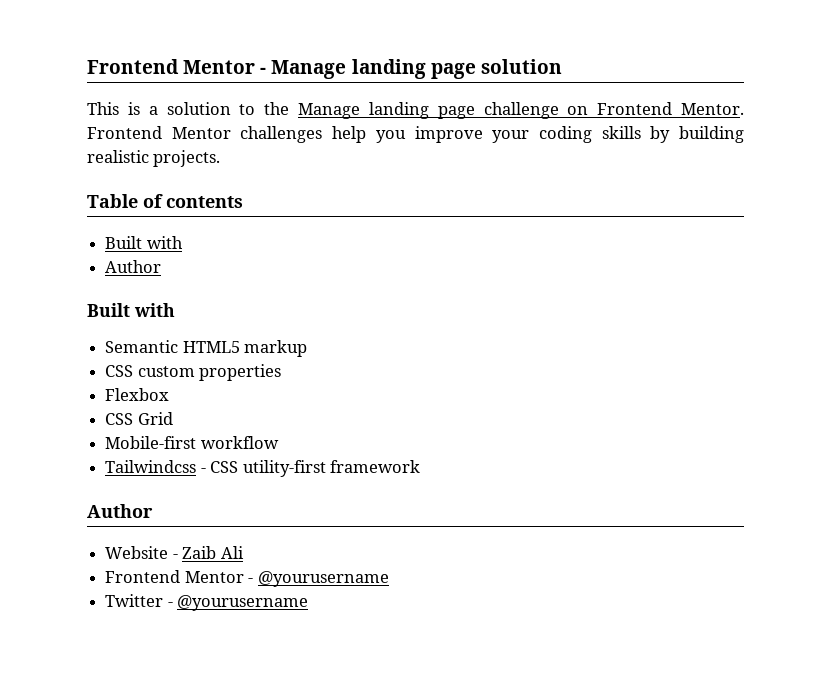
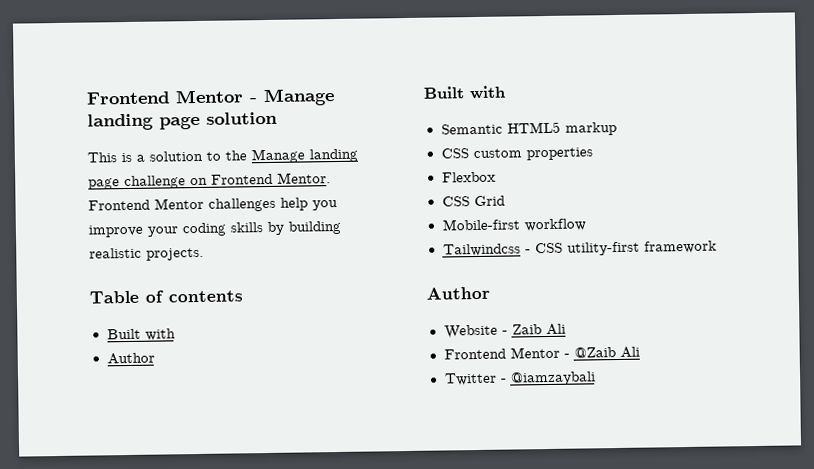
[257,571,389,587] @yourusername -> [573,346,640,358] @Zaib Ali
[177,595,309,611] @yourusername -> [509,371,596,386] @iamzaybali

